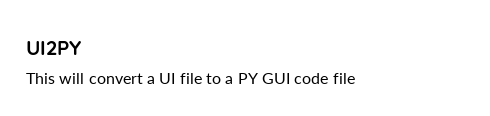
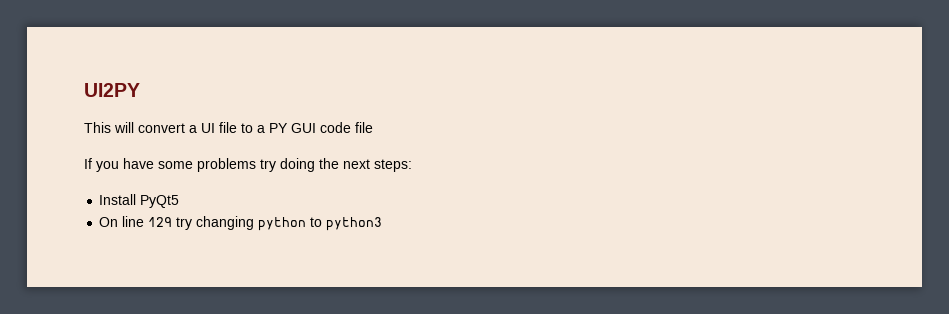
(355, 78) none -> [84,158,412,172] [99,194,180,208] [99,216,383,231] // If you have some problems try doing the next steps: // Install PyQt5 // On line 129 try changing python to python3

